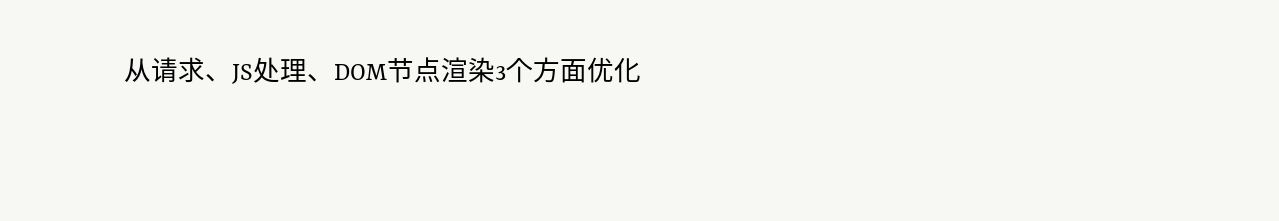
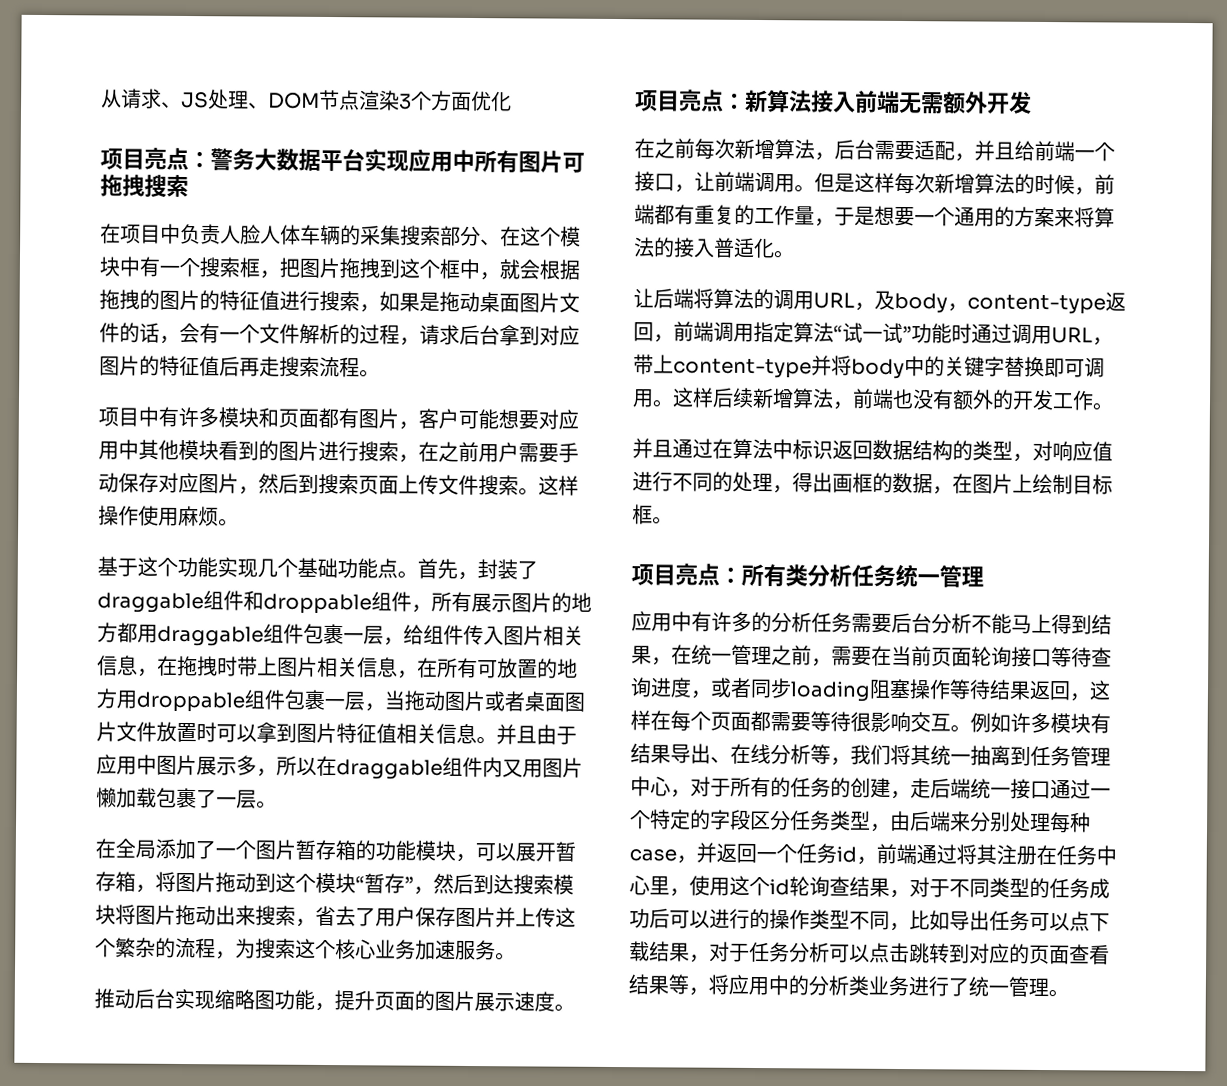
(641, 70) none -> [100,147,585,173] [100,174,189,198] [100,223,581,247] [99,256,580,281] [99,289,580,313] [99,322,580,347] [99,355,380,378] [98,406,579,430] [98,439,579,463] [98,472,579,496] [98,505,239,527] [97,556,538,581] [97,590,592,615] [97,622,584,647] [97,655,578,679] [96,688,585,713] [96,721,577,745] [96,754,583,780] [96,787,277,809] [95,838,576,863] [95,871,574,895] [95,904,576,928] [95,937,516,961] [94,988,575,1012] [635,89,1032,115] [634,138,1115,162] [634,171,1115,196] [634,204,1115,228] [633,237,795,259] [633,288,1126,315] [633,321,1113,346] [633,354,1105,380] [632,387,1113,411] [632,438,1113,462] [632,471,1113,495] [632,504,673,525] [631,563,984,588] [631,611,1112,635] [631,644,1112,668] [630,677,1111,702] [630,710,1111,734] [630,743,1111,767] [630,776,1111,800] [630,809,1091,834] [629,842,1117,866] [629,875,1110,899] [629,908,1110,932] [629,941,1110,965] [628,974,1069,998] // 项目亮点：警务大数据平台实现应用中所有图片可拖拽搜索 // 在项目中负责人脸人体车辆的采集搜索部分、在这个模块中有一个搜索框，把图片拖拽到这个框中，就会根据拖拽的图片的特征值进行搜索，如果是拖动桌面图片文件的话，会有一个文件解析的过程，请求后台拿到对应图片的特征值后再走搜索流程。 // 项目中有许多模块和页面都有图片，客户可能想要对应用中其他模块看到的图片进行搜索，在之前用户需要手动保存对应图片，然后到搜索页面上传文件搜索。这样操作使用麻烦。 // 基于这个功能实现几个基础功能点。首先，封装了draggable组件和droppable组件，所有展示图片的地方都用draggable组件包裹一层，给组件传入图片相关信息，在拖拽时带上图片相关信息，在所有可放置的地方用droppable组件包裹一层，当拖动图片或者桌面图片文件放置时可以拿到图片特征值相关信息。并且由于应用中图片展示多，所以在draggable组件内又用图片懒加载包裹了一层。 // 在全局添加了一个图片暂存箱的功能模块，可以展开暂存箱，将图片拖动到这个模块“暂存”，然后到达搜索模块将图片拖动出来搜索，省去了用户保存图片并上传这个繁杂的流程，为搜索这个核心业务加速服务。 // 推动后台实现缩略图功能，提升页面的图片展示速度。 // 项目亮点：新算法接入前端无需额外开发 // 在之前每次新增算法，后台需要适配，并且给前端一个接口，让前端调用。但是这样每次新增算法的时候，前端都有重复的工作量，于是想要一个通用的方案来将算法的接入普适化。 // 让后端将算法的调用URL，及body，content-type返回，前端调用指定算法“试一试”功能时通过调用URL，带上content-type并将body中的关键字替换即可调用。这样后续新增算法，前端也没有额外的开发工作。 // 并且通过在算法中标识返回数据结构的类型，对响应值进行不同的处理，得出画框的数据，在图片上绘制目标框。 // 项目亮点：所有类分析任务统一管理 // 应用中有许多的分析任务需要后台分析不能马上得到结果，在统一管理之前，需要在当前页面轮询接口等待查询进度，或者同步loading阻塞操作等待结果返回，这样在每个页面都需要等待很影响交互。例如许多模块有结果导出、在线分析等，我们将其统一抽离到任务管理中心，对于所有的任务的创建，走后端统一接口通过一个特定的字段区分任务类型，由后端来分别处理每种case，并返回一个任务id，前端通过将其注册在任务中心里，使用这个id轮询查结果，对于不同类型的任务成功后可以进行的操作类型不同，比如导出任务可以点下载结果，对于任务分析可以点击跳转到对应的页面查看结果等，将应用中的分析类业务进行了统一管理。

